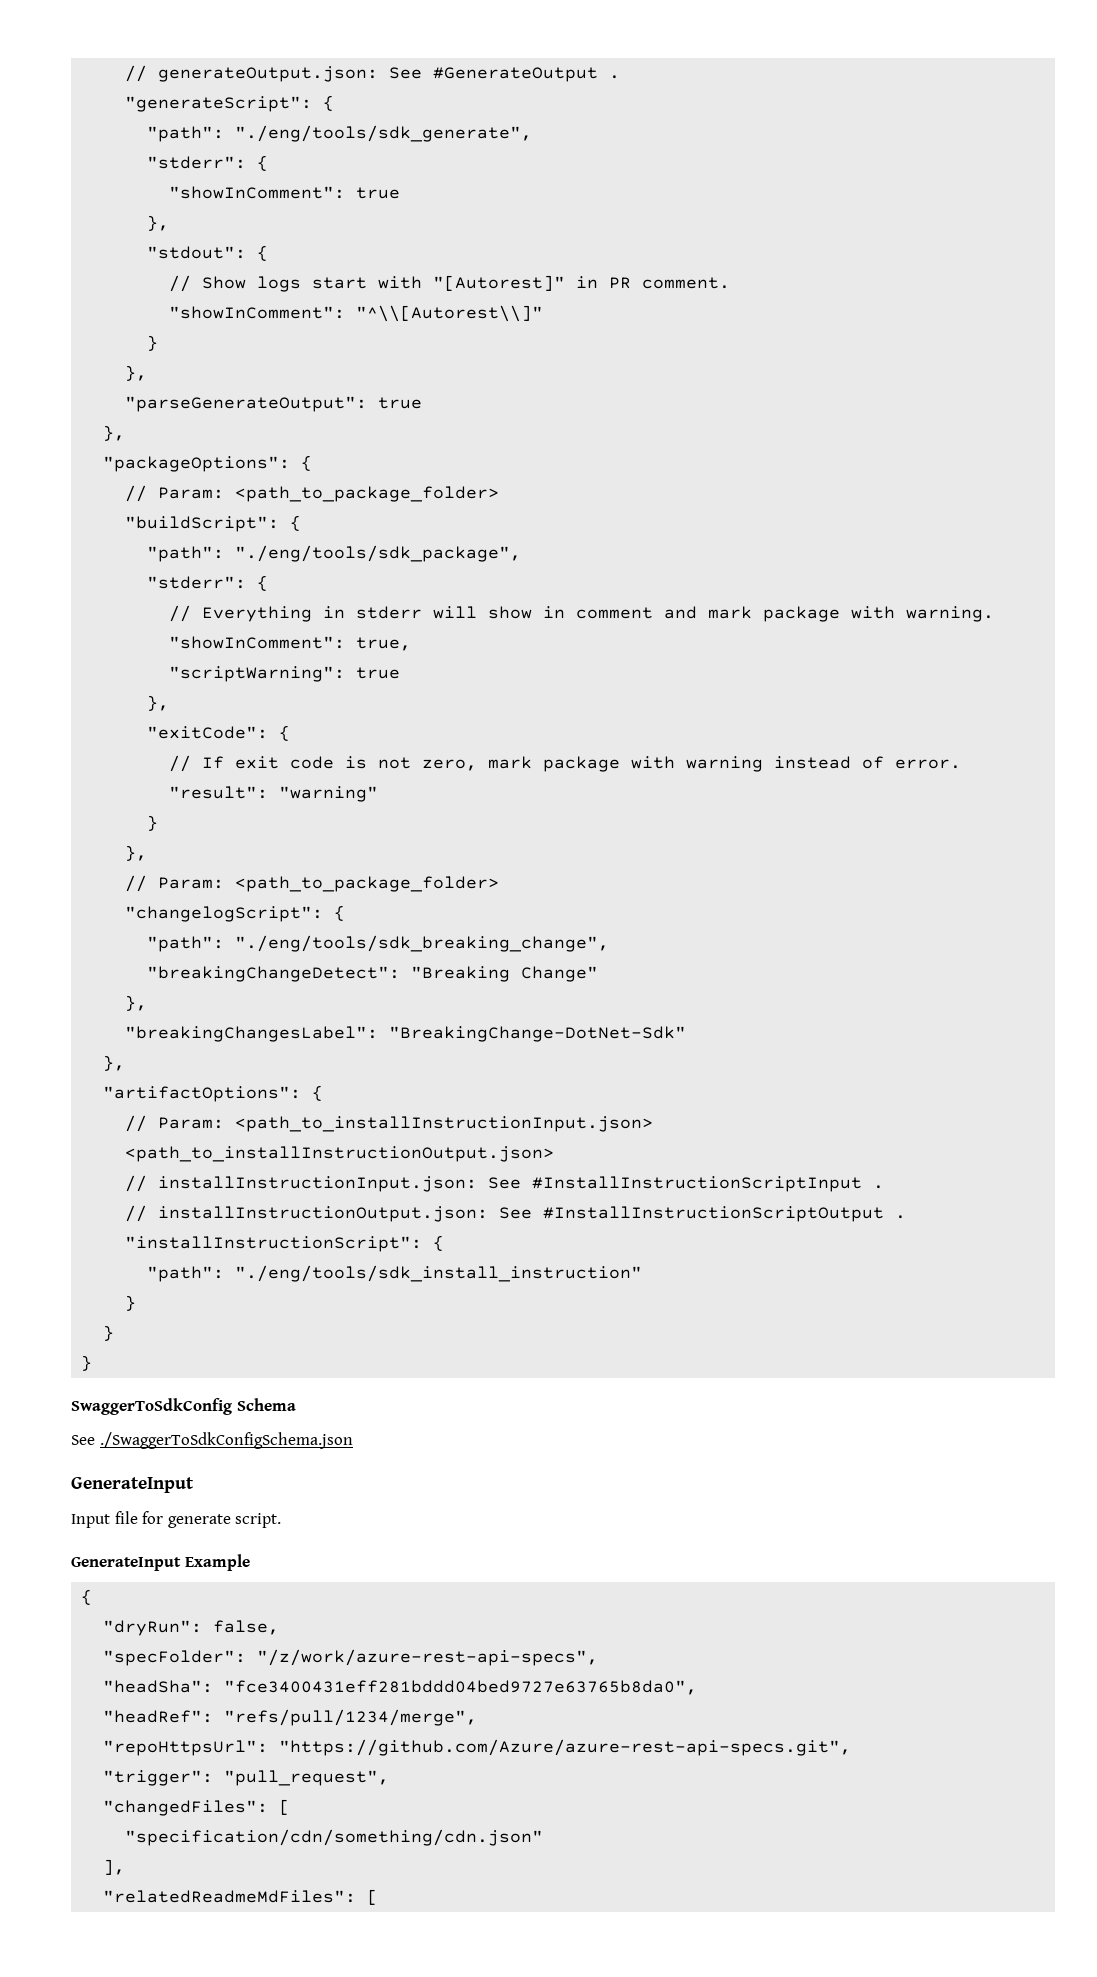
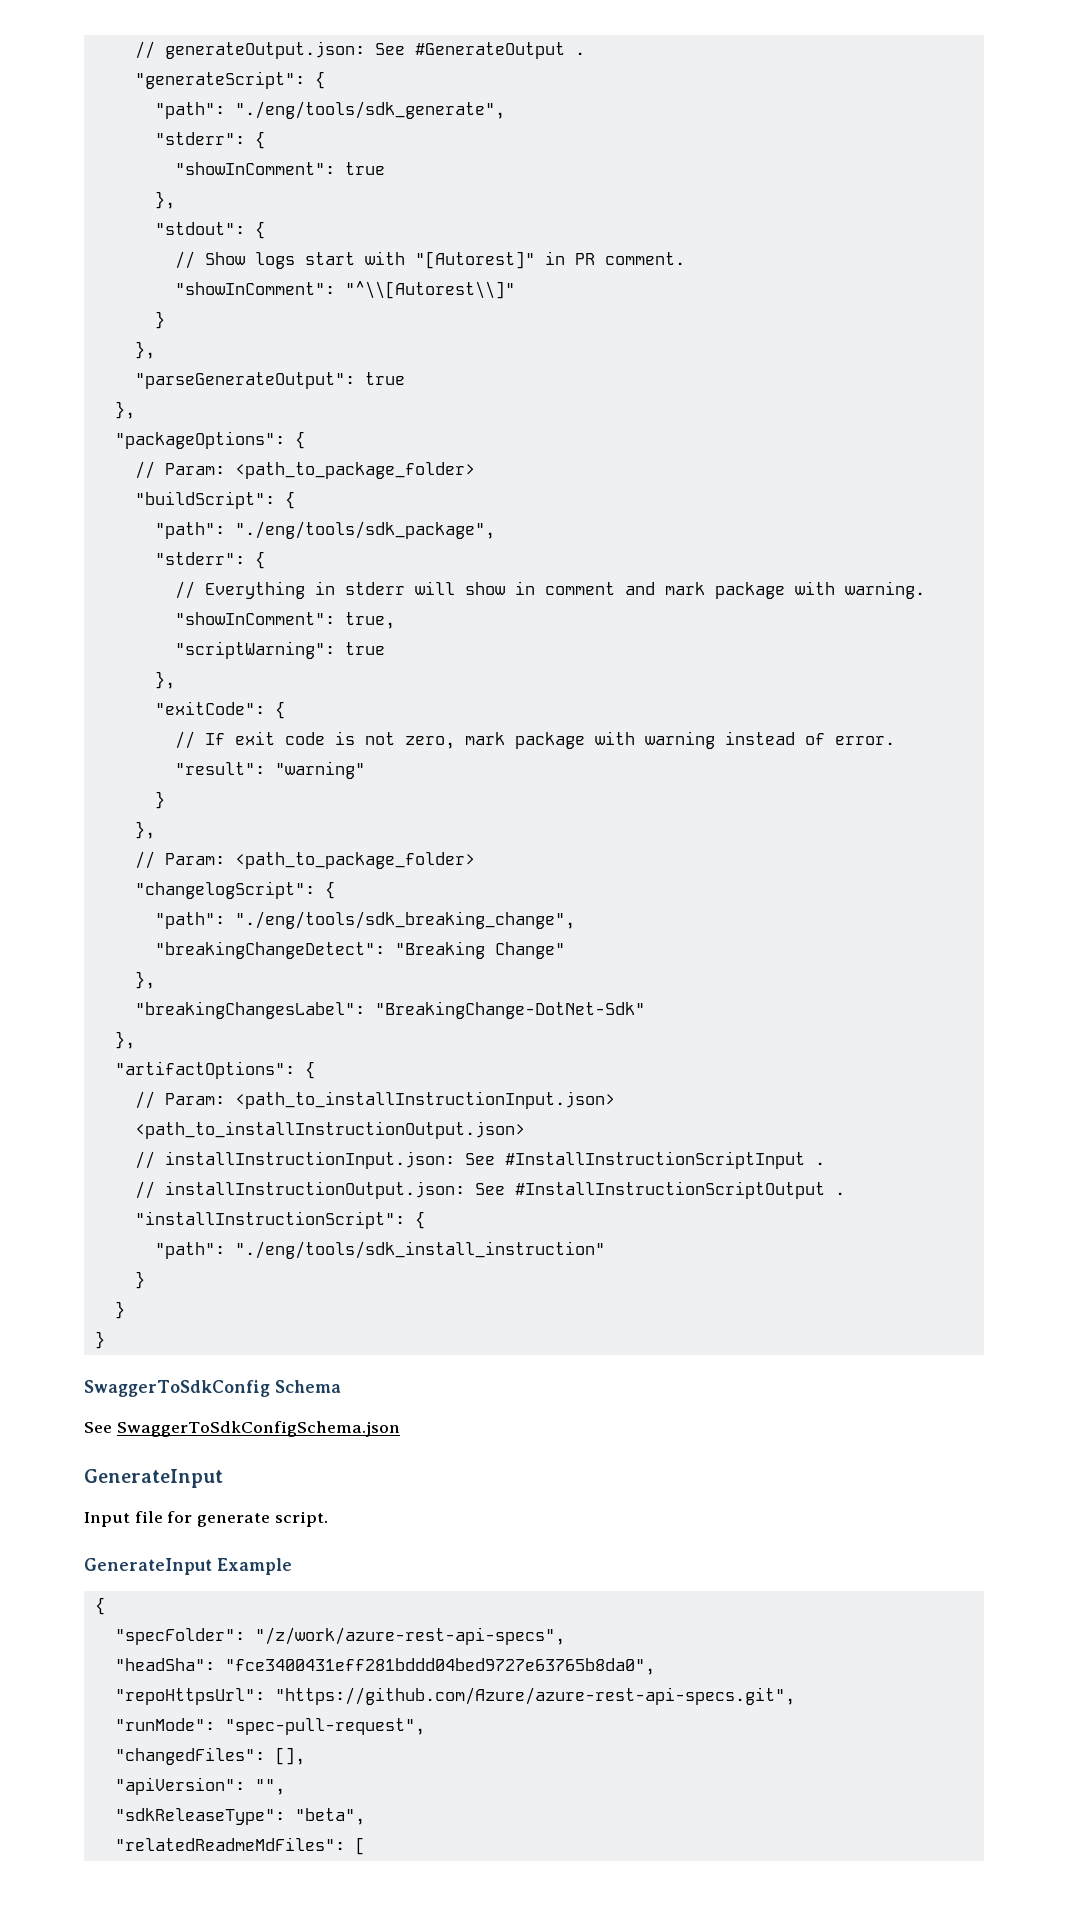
[99,1432,353,1449] ./SwaggerToSdkConfigSchema.json -> [116,1421,400,1437] SwaggerToSdkConfigSchema.json
[103,1620,280,1636] // "dryRun": false, -> (105, 1606) none
[103,1709,478,1726] // "headRef": "refs/pull/1234/merge", -> (655, 1666) none
[103,1770,390,1786] "trigger": "pull_request", -> [114,1718,425,1735] "runMode": "spec-pull-request",
[279,1799,291,1815] [125,1829,544,1846] [103,1859,126,1875] [ // "specification/cdn/something/cdn.json" // ], -> [274,1747,305,1765] [114,1777,285,1795] [114,1808,365,1825] [], // "apiVersion": "", // "sdkReleaseType": "beta",

